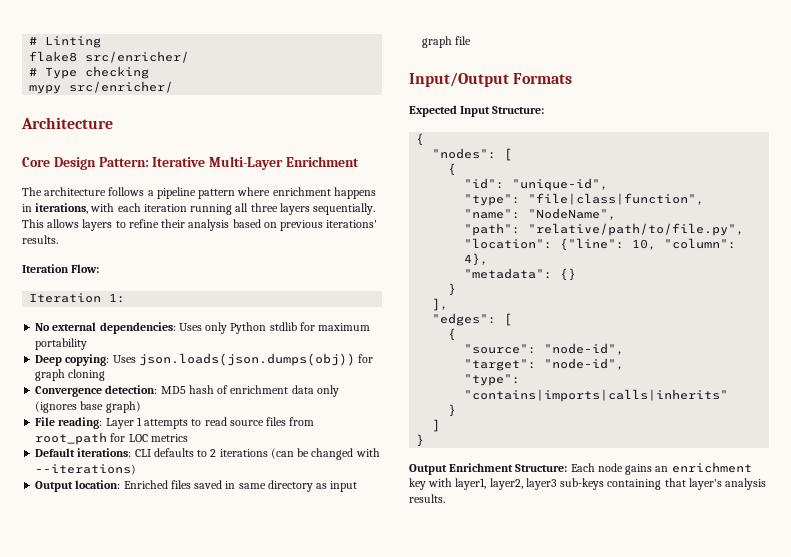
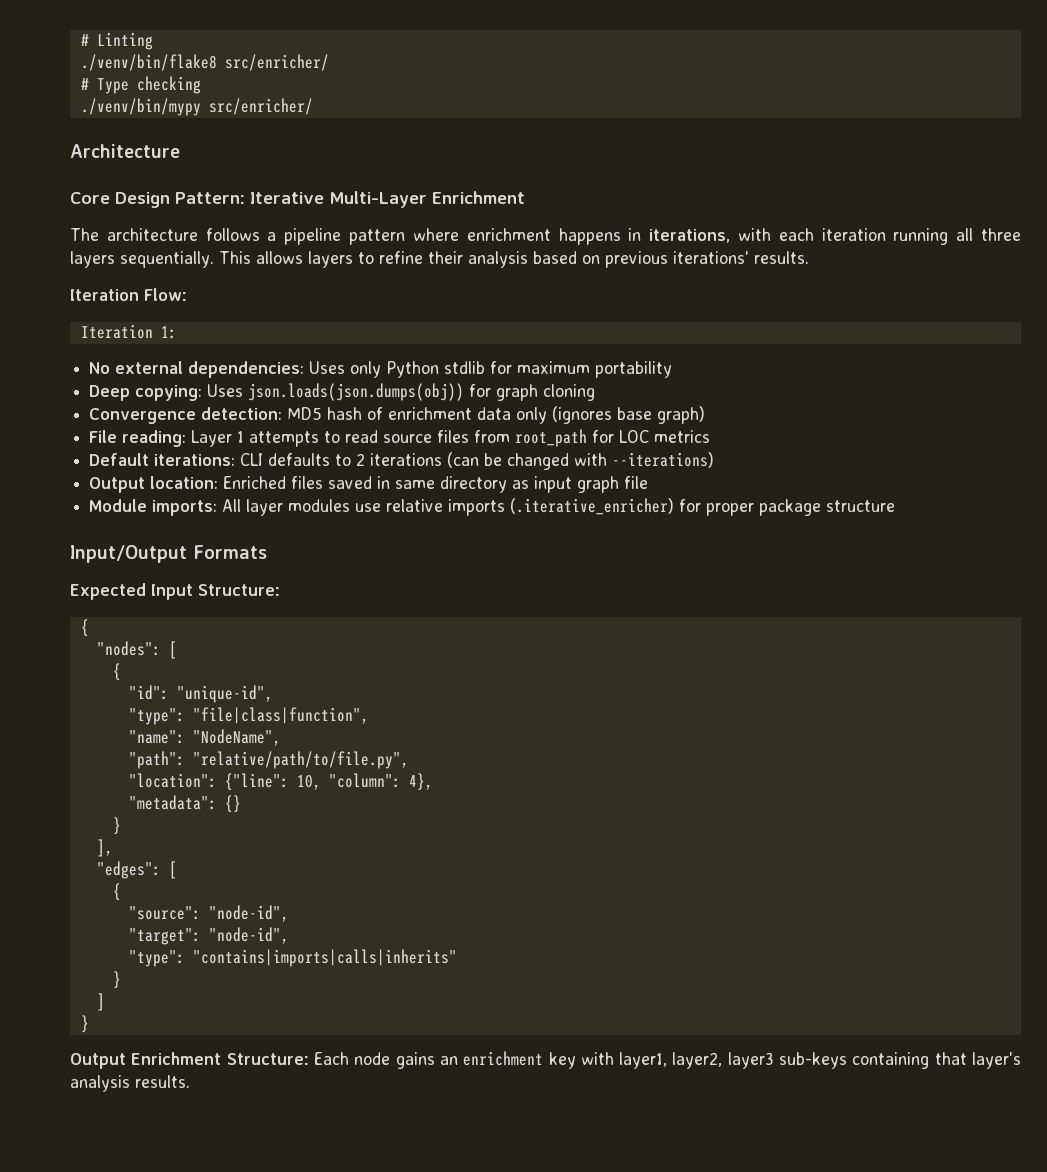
[29,51,78,62] flake8 -> [80,54,217,71] ./venv/bin/flake8
[29,85,62,94] mypy -> [80,98,201,116] ./venv/bin/mypy
(472, 40) none -> [89,498,896,516] // Module imports: All layer modules use relative imports (.iterative_enricher) for proper package structure

